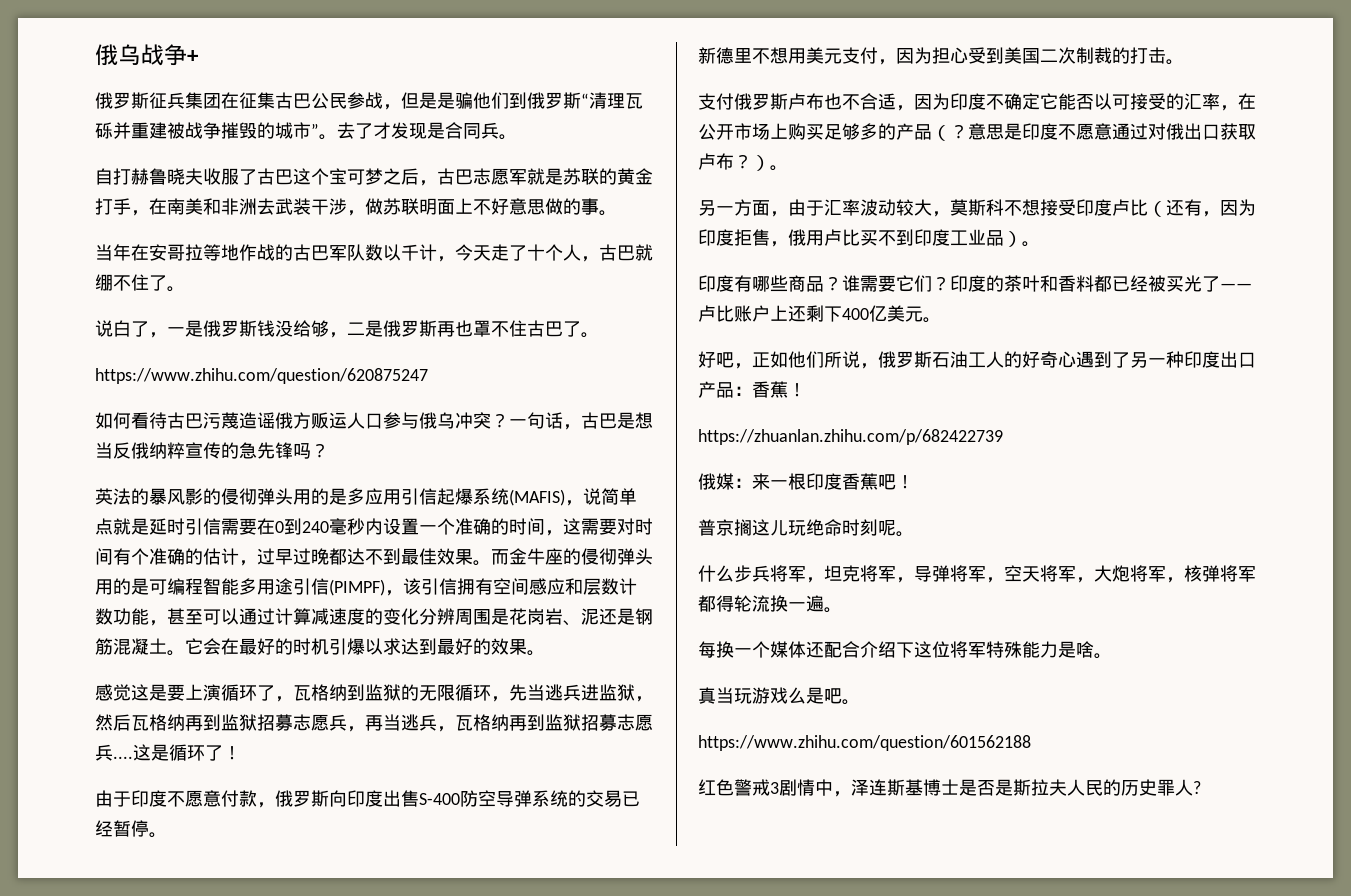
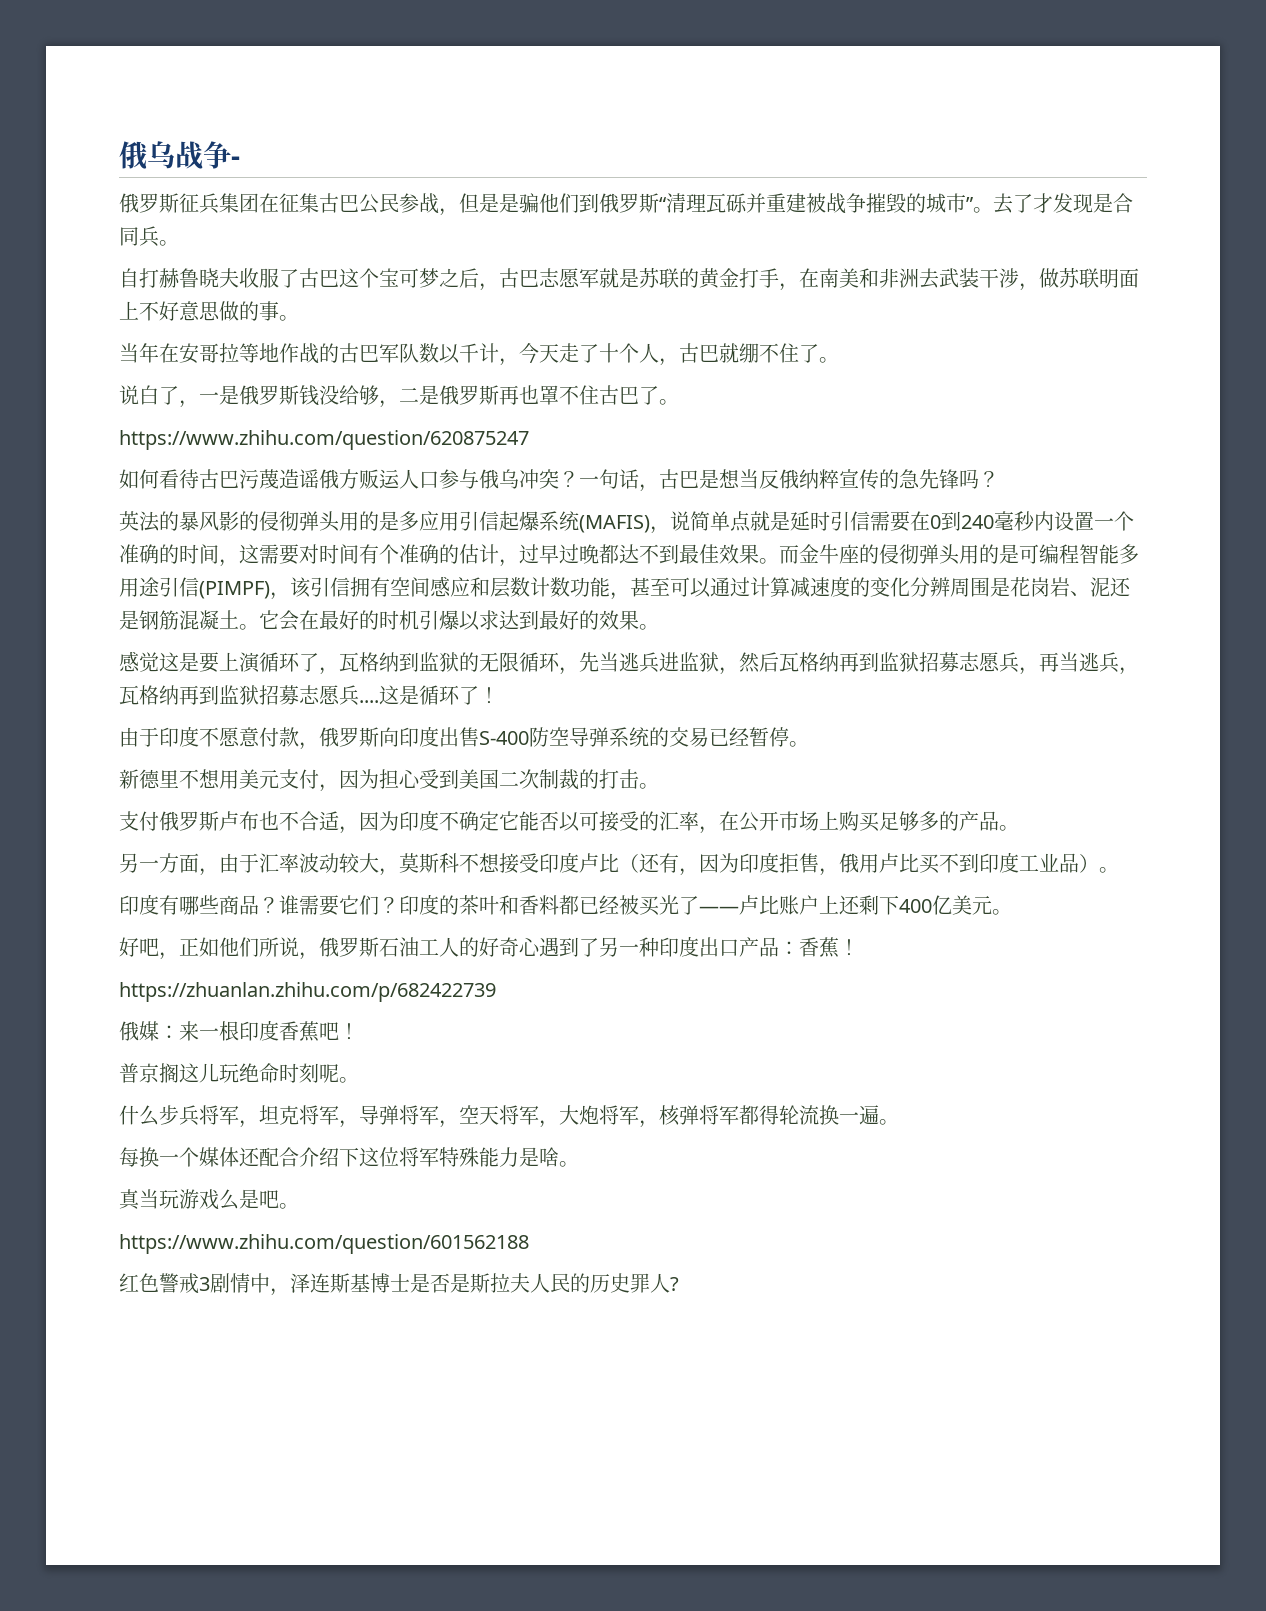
[187,50,199,63] + -> [231,156,240,166] -
[932,123,1256,141] [698,153,770,171] （？意思是印度不愿意通过对俄出口获取卢布？） -> (999, 821) none

